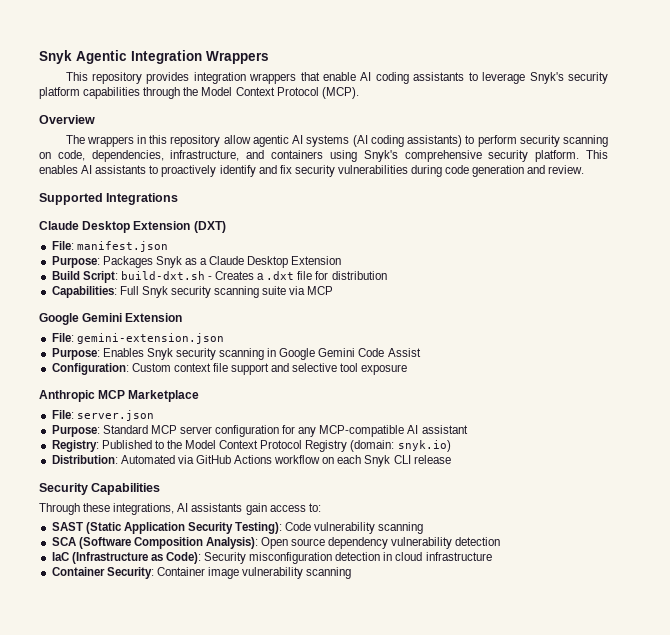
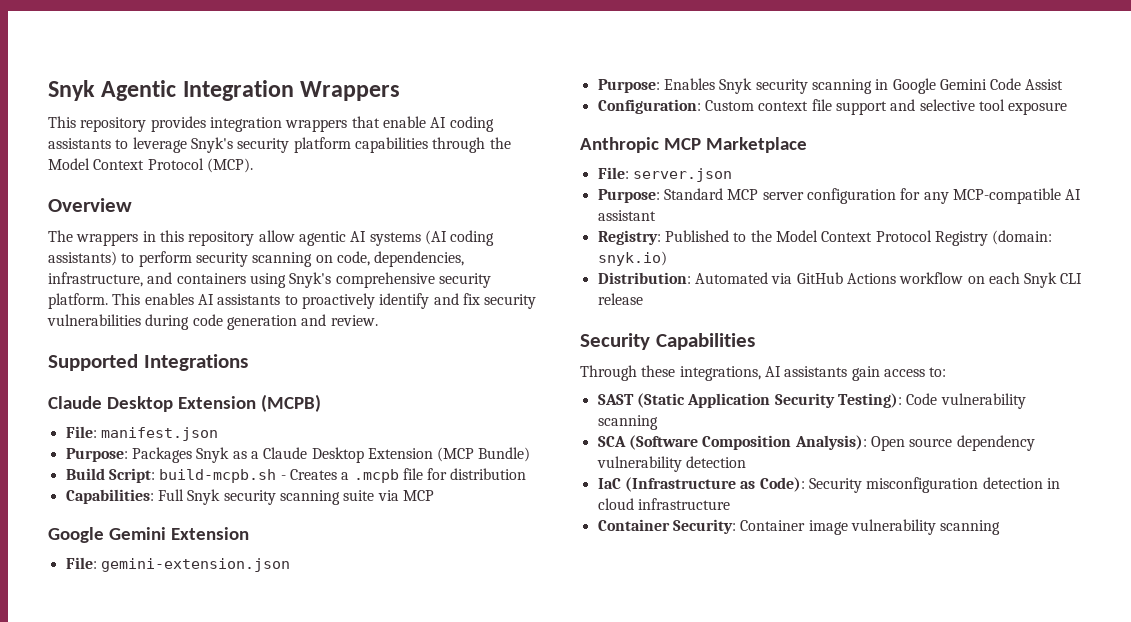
[193,221,226,233] (DXT) -> [260,394,321,412] (MCPB)
(342, 260) none -> [437,447,531,462] (MCP Bundle)
[120,271,205,280] build-dxt.sh -> [159,469,277,483] build-mcpb.sh
[266,271,295,280] .dxt -> [353,469,399,483] .mcpb

